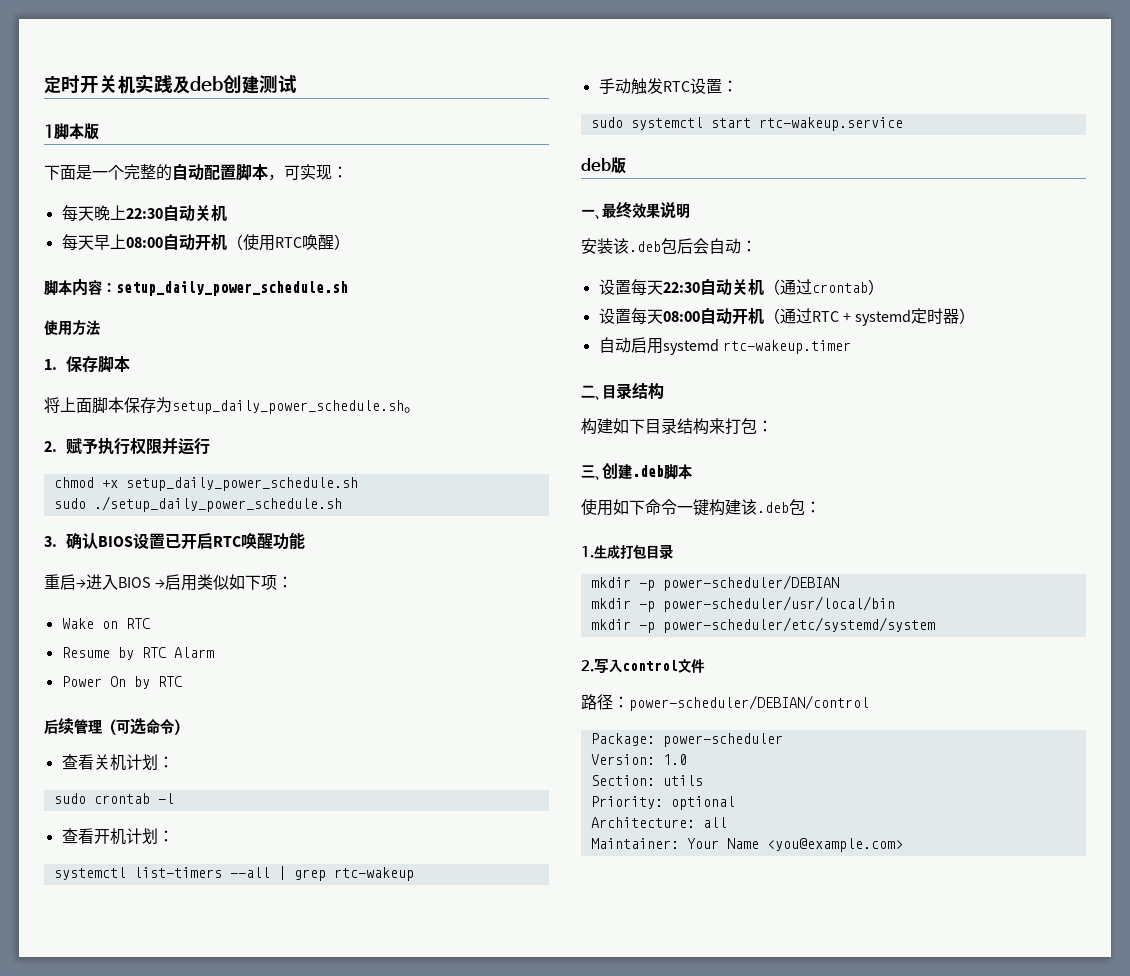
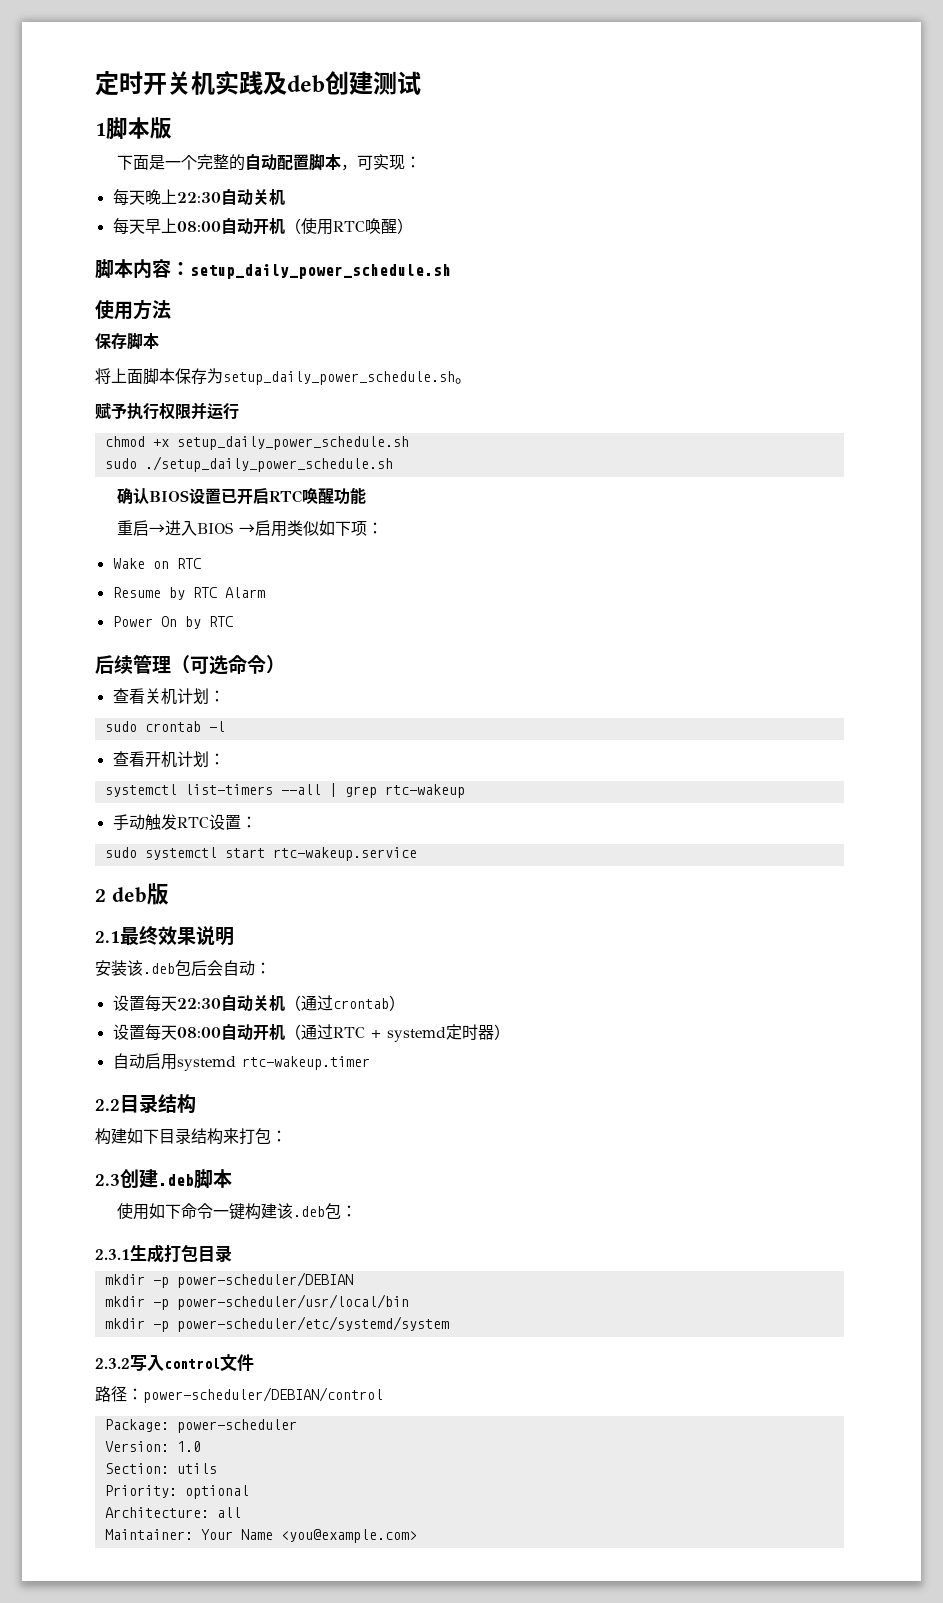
[44,359,57,370] 1. -> (171, 309) none
[44,441,57,452] 2. -> (471, 381) none
[44,536,57,547] 3. -> (393, 464) none
(903, 124) none -> [95,889,106,902] 2
[581,209,602,219] 一、 -> [95,931,120,943] 2.1
[581,385,602,400] 二、 -> [95,1099,120,1111] 2.2
[581,465,602,480] 三、 -> [95,1174,120,1186] 2.3
[581,546,594,558] 1. -> [95,1249,130,1260] 2.3.1
[581,660,594,672] 2. -> [95,1358,130,1369] 2.3.2

